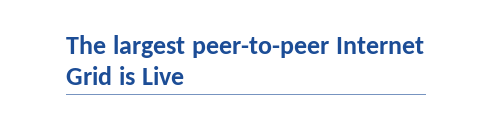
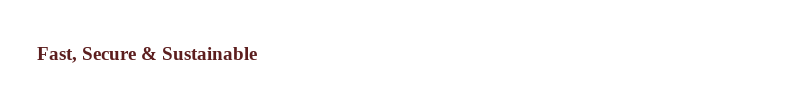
[66,35,424,58] [66,66,184,85] The largest peer-to-peer Internet Grid is Live -> [37,47,258,63] Fast, Secure & Sustainable

